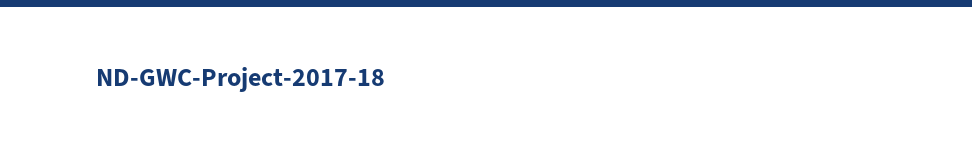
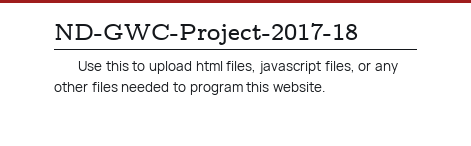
(385, 79) none -> [78,61,398,74] [54,82,325,95] // Use this to upload html files, javascript files, or any other files needed to program this website.

